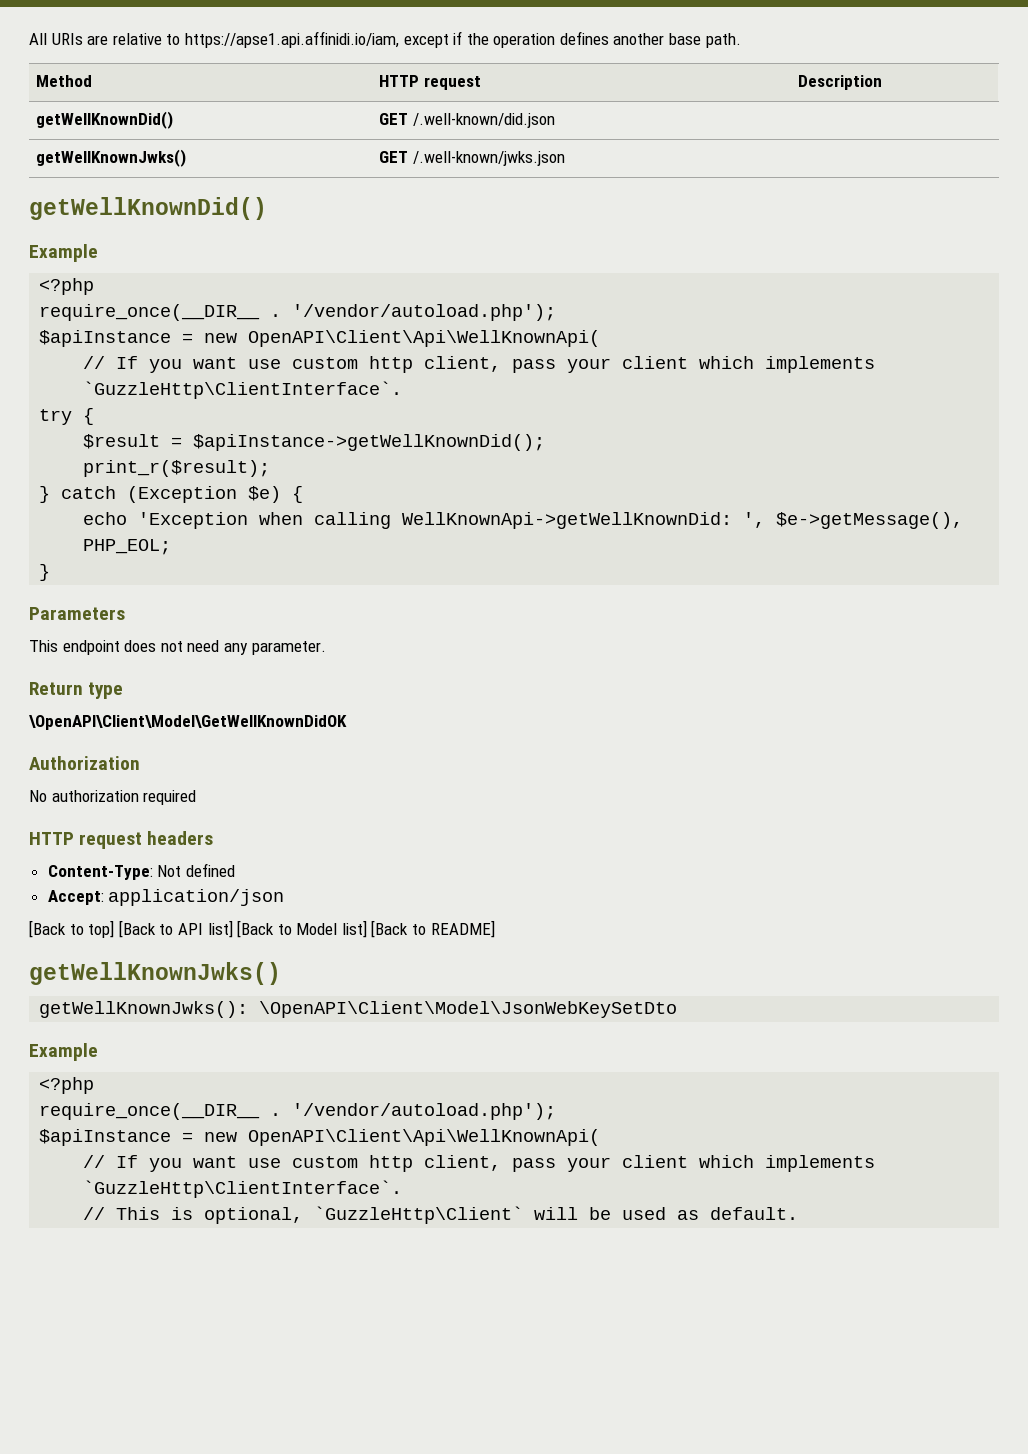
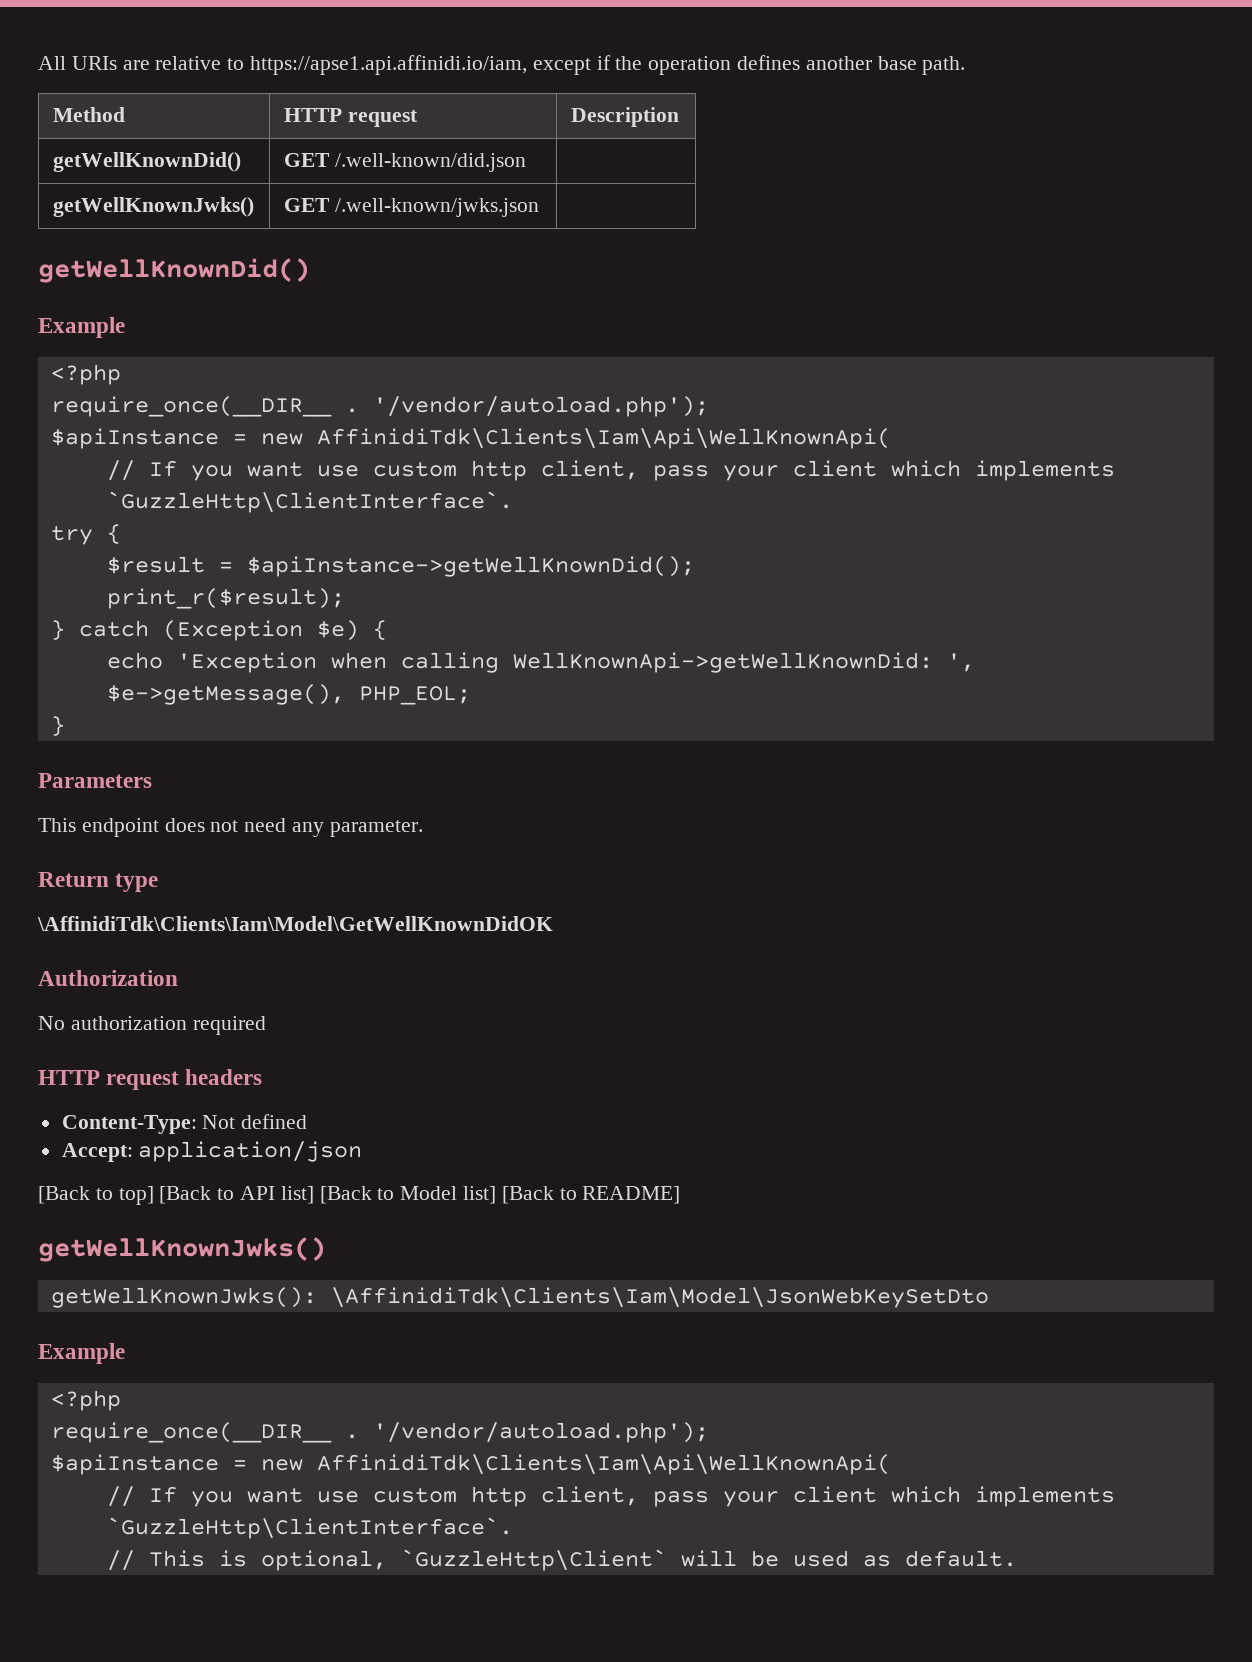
[248,330,601,347] OpenAPI\Client\Api\WellKnownApi( -> [316,428,891,449] AffinidiTdk\Clients\Iam\Api\WellKnownApi(
[29,715,347,730] \OpenAPI\Client\Model\GetWellKnownDidOK -> [37,916,553,931] \AffinidiTdk\Clients\Iam\Model\GetWellKnownDidOK
[259,1001,678,1018] [29,1043,98,1061] [39,1077,95,1094] [39,1103,557,1120] [39,1129,601,1146] \OpenAPI\Client\Model\JsonWebKeySetDto // Example // <?php // require_once(__DIR__ . '/vendor/autoload.php'); // $apiInstance = new OpenAPI\Client\Api\WellKnownApi( -> [330,1287,989,1308] [38,1343,125,1364] [50,1390,121,1411] [50,1422,709,1443] [50,1454,891,1475] \AffinidiTdk\Clients\Iam\Model\JsonWebKeySetDto // Example // <?php // require_once(__DIR__ . '/vendor/autoload.php'); // $apiInstance = new AffinidiTdk\Clients\Iam\Api\WellKnownApi(

